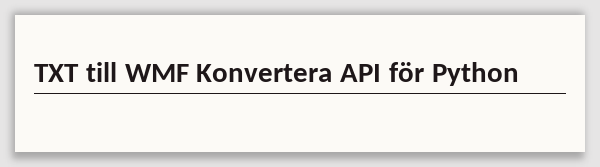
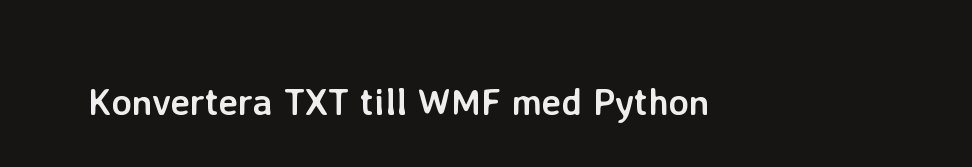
(34, 73) none -> [88,89,273,115] Konvertera
[196,62,425,82] Konvertera API för -> [511,88,582,115] med

